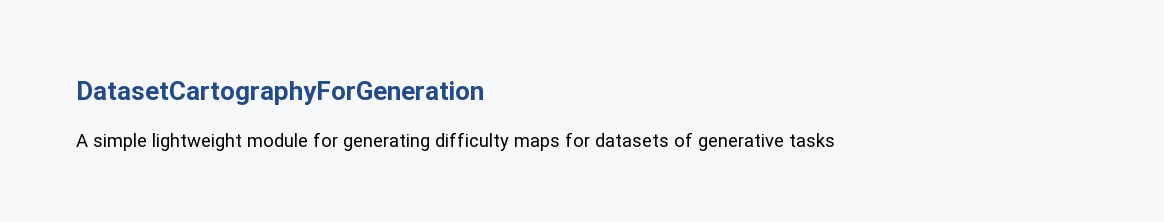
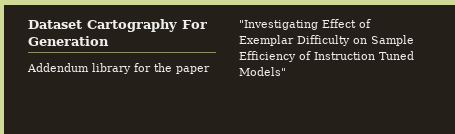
[76,81,484,105] [76,132,835,151] DatasetCartographyForGeneration // A simple lightweight module for generating difficulty maps for datasets of generative tasks -> [28,19,207,32] [28,36,109,46] [27,63,210,74] [239,19,371,30] [239,35,414,46] [239,51,414,62] [239,67,286,76] Dataset Cartography For Generation // Addendum library for the paper "Investigating Effect of Exemplar Difficulty on Sample Efficiency of Instruction Tuned Models"

